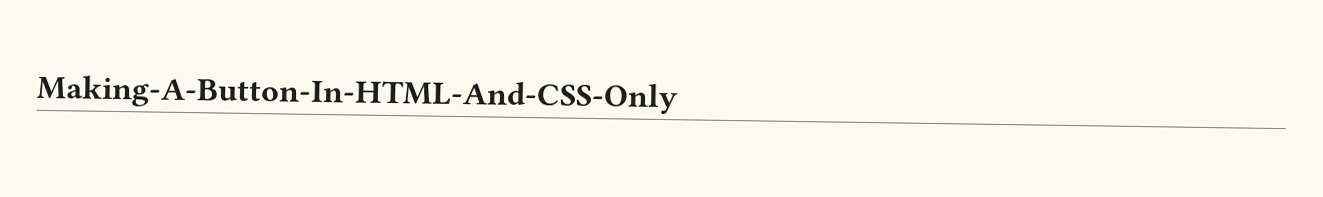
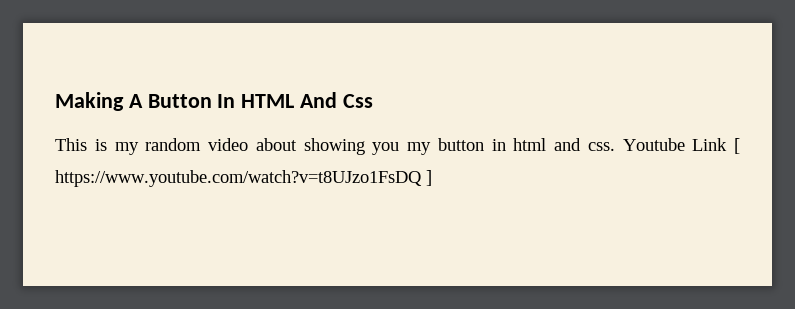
[36,74,678,115] Making-A-Button-In-HTML-And-CSS-Only -> [55,92,373,111] [55,138,740,155] [55,170,432,187] Making A Button In HTML And Css // This is my random video about showing you my button in html and css. Youtube Link [ https://www.youtube.com/watch?v=t8UJzo1FsDQ ]

